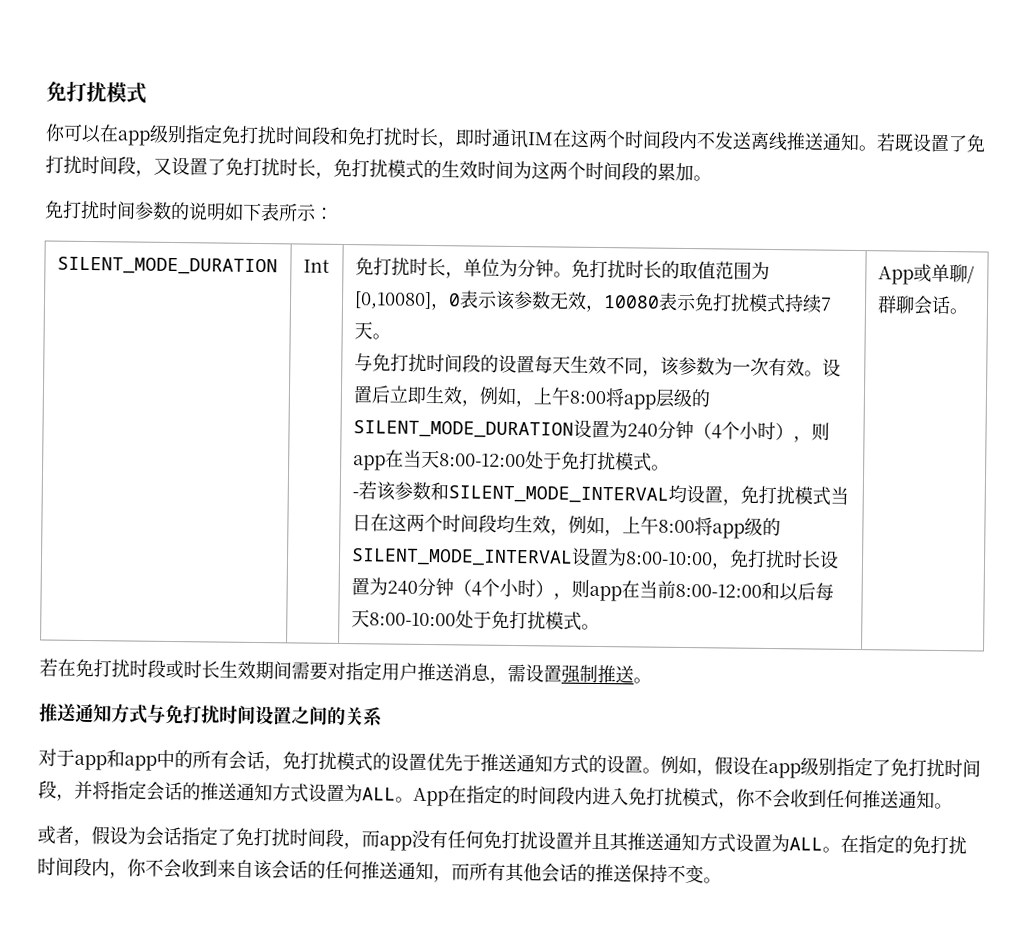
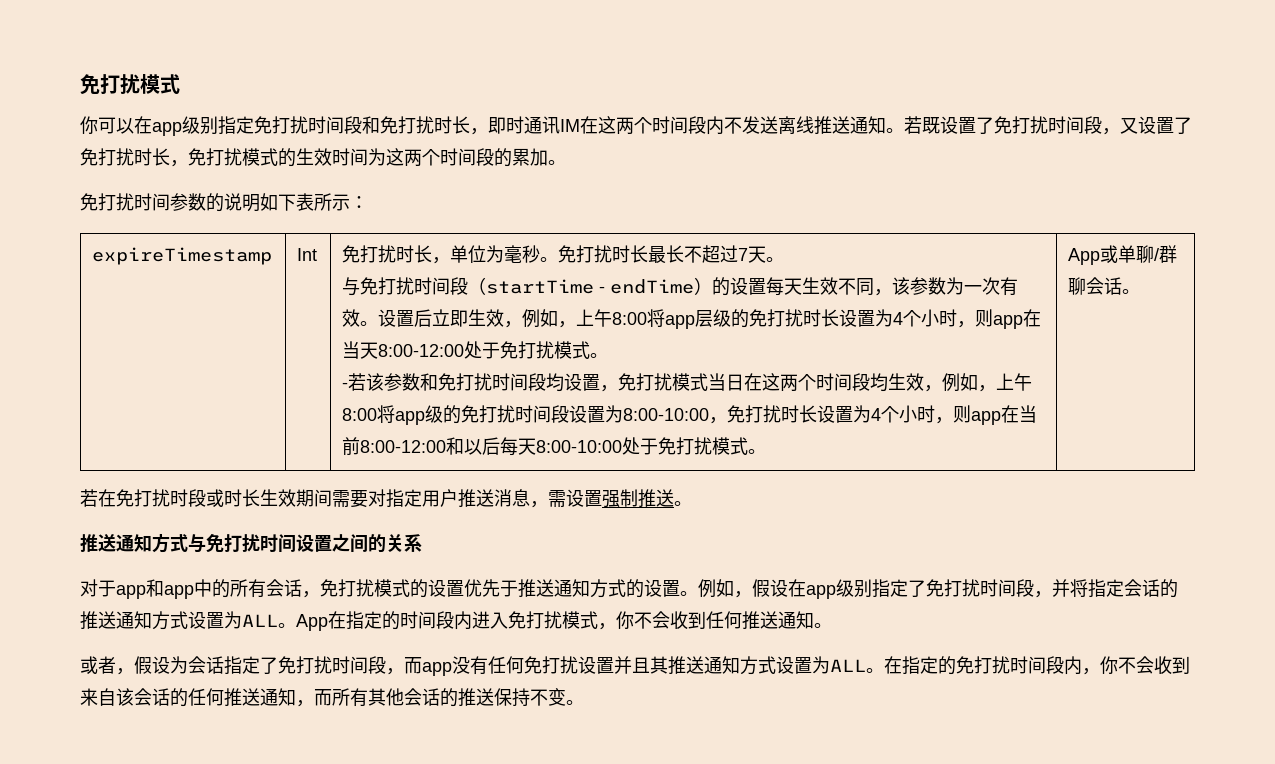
[56,256,278,276] SILENT_MODE_DURATION -> [92,247,273,265] expireTimestamp
[516,259,554,278] 分钟 -> [504,245,541,263] 毫秒
[660,260,770,280] [353,290,822,314] 的取值范围为[0,10080]，0表示该参数无效，10080表示免打扰模式持续 -> [648,245,739,263] 最长不超过
(481, 363) none -> [468,277,713,295] （startTime - endTime）
[352,419,794,441] SILENT_MODE_DURATION设置为240分钟（4个小时） -> [749,309,958,327] 免打扰时长设置为4个小时
[447,485,669,504] SILENT_MODE_INTERVAL -> [438,373,547,391] 免打扰时间段
[350,548,573,567] SILENT_MODE_INTERVAL -> [461,405,570,423] 免打扰时间段
[386,577,554,598] 240分钟（4个小时） -> [871,405,936,423] 4个小时

